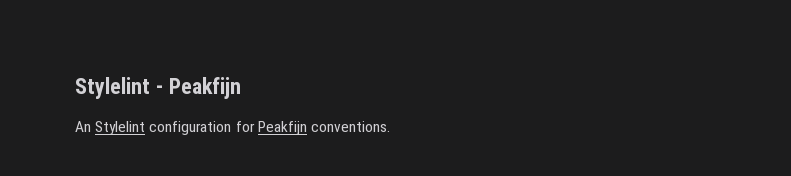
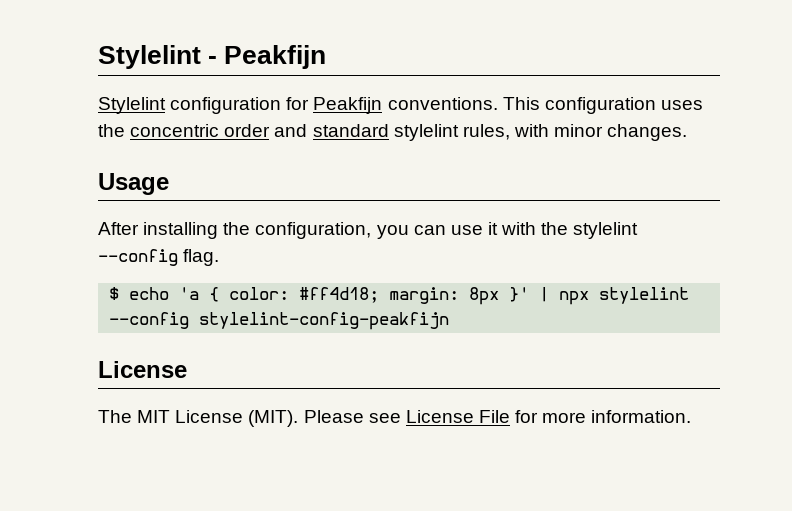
[75,121,91,132] An -> (327, 57) none
(390, 126) none -> [502,97,703,114] [98,124,688,141] [98,173,169,195] [98,222,639,239] [98,249,220,266] [109,287,690,305] [109,312,450,330] [98,361,187,378] [98,410,692,427] This configuration uses the concentric order and standard stylelint rules, with minor changes. // Usage // After installing the configuration, you can use it with the stylelint --config flag. // $ echo 'a { color: #ff4d18; margin: 8px }' | npx stylelint --config stylelint-config-peakfijn // License // The MIT License (MIT). Please see License File for more information.

